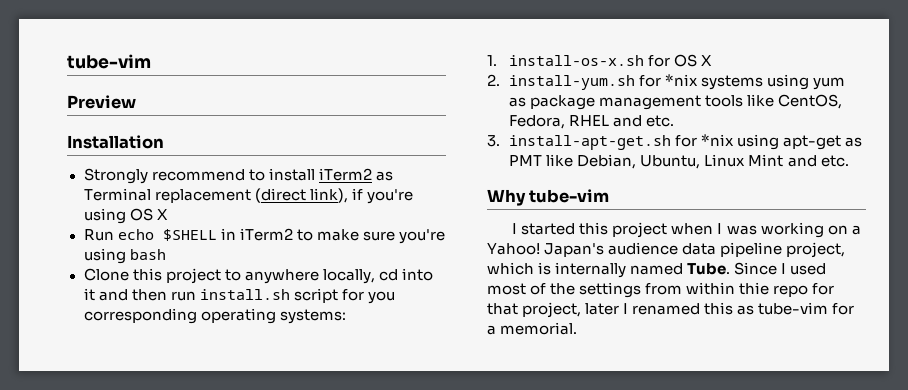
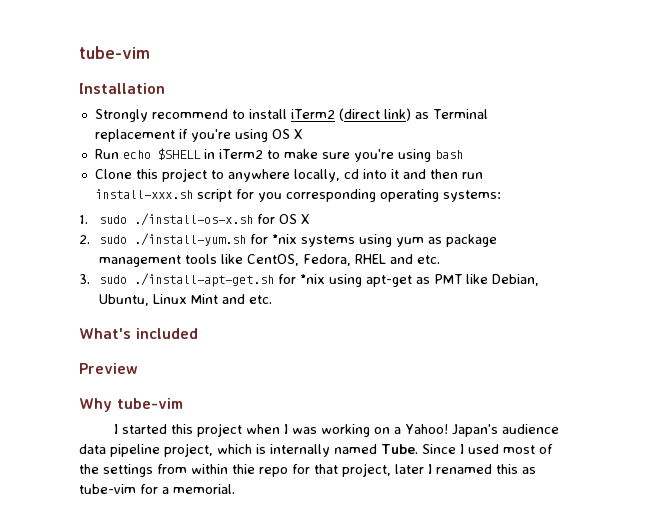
[67,54,151,69] [67,95,136,109] tube-vim // Preview -> [79,46,150,59] tube-vim
(372, 174) none -> [338,108,411,121] (direct link)
[254,188,348,203] (direct link), -> (175, 135) none
[199,289,290,300] install.sh -> [94,189,193,199] install-xxx.sh
[509,55,645,66] install-os-x.sh -> [99,213,254,226] sudo ./install-os-x.sh
[509,75,636,90] install-yum.sh -> [99,233,247,246] sudo ./install-yum.sh
[509,135,672,150] install-apt-get.sh -> [99,273,275,287] sudo ./install-apt-get.sh
(849, 161) none -> [79,328,198,339] [79,363,138,374] // What's included // Preview

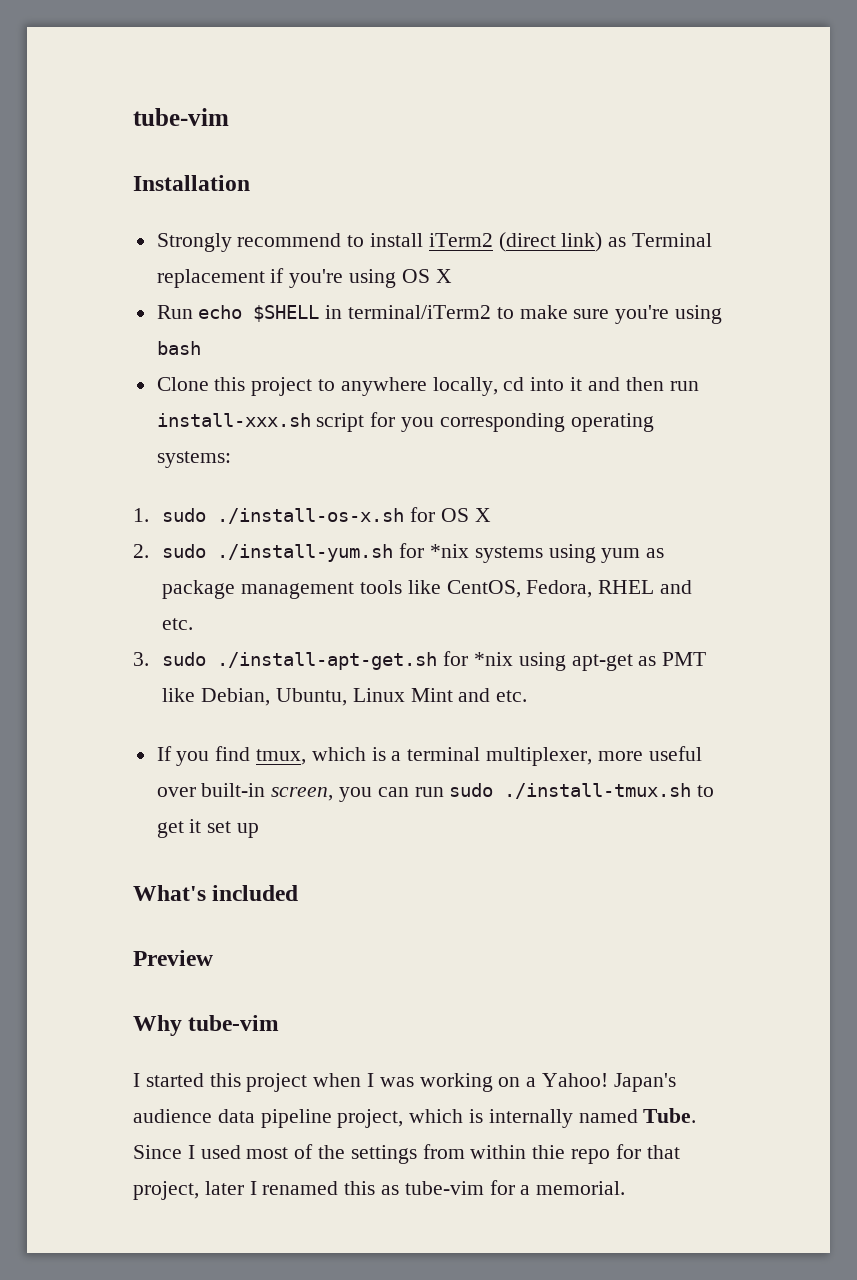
[218,149,263,159] iTerm2 -> [348,305,492,319] terminal/iTerm2
(273, 299) none -> [156,746,702,766] [156,783,715,802] [156,819,260,838] // If you find tmux, which is a terminal multiplexer, more useful over built-in screen, you can run sudo ./install-tmux.sh to get it set up

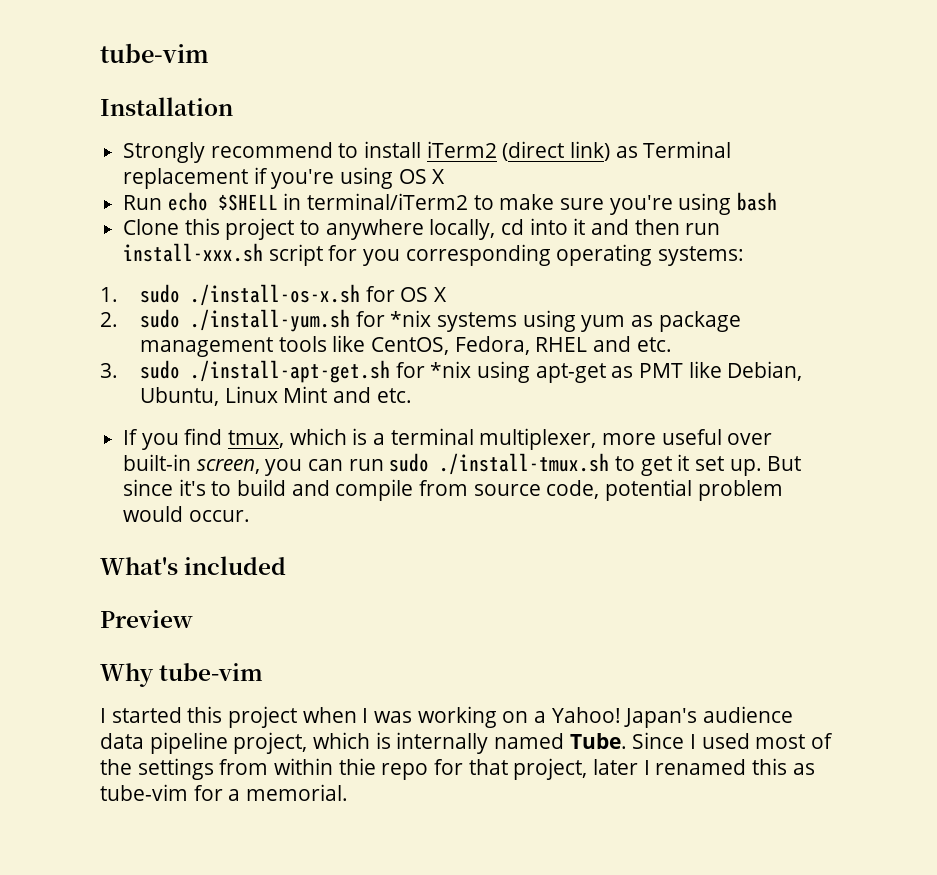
[237,823,260,838] up -> [729,456,802,476] [123,479,783,501] [123,506,250,522] up. But since it's to build and compile from source code, potential problem would occur.

